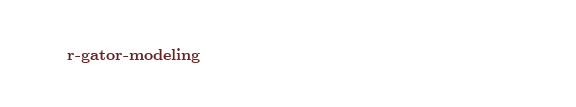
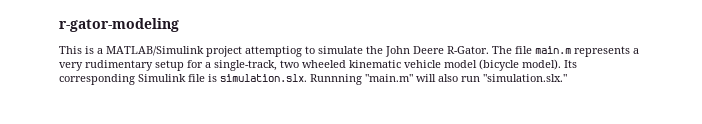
(200, 55) none -> [59,46,639,57] [59,59,577,71] [59,74,567,85] // This is a MATLAB/Simulink project attemptiog to simulate the John Deere R-Gator. The file main.m represents a very rudimentary setup for a single-track, two wheeled kinematic vehicle model (bicycle model). Its corresponding Simulink file is simulation.slx. Runnning "main.m" will also run "simulation.slx."

